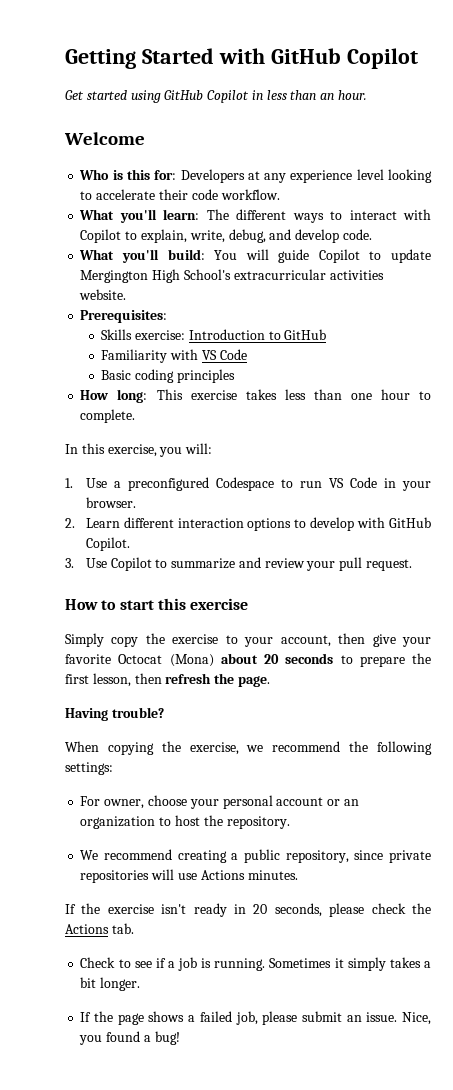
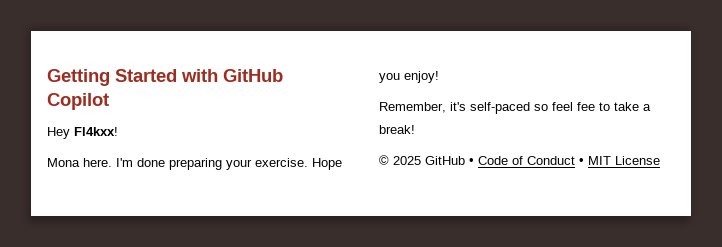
[65,90,368,103] [64,132,145,145] [79,169,432,183] [80,189,280,200] [79,209,431,223] [80,229,372,243] [79,249,431,263] [80,269,384,283] [79,289,127,300] [80,310,168,323] [101,329,327,340] [101,349,247,363] [101,369,235,383] [80,389,431,403] [80,409,136,423] [65,443,213,457] [65,477,431,491] [85,497,136,508] [65,517,431,531] [85,537,130,551] [65,557,413,571] [65,598,249,610] [65,633,432,647] [65,653,431,667] [65,673,270,687] [65,707,164,721] [65,741,432,755] [65,762,113,775] [80,795,359,809] [80,815,290,829] [80,849,431,863] [80,869,298,883] [65,903,431,917] [65,923,134,934] [80,957,431,971] [80,977,141,991] [80,1011,431,1025] [79,1031,180,1045] Get started using GitHub Copilot in less than an hour. // Welcome // Who is this for: Developers at any experience level looking to accelerate their code workflow. // What you'll learn: The different ways to interact with Copilot to explain, write, debug, and develop code. // What you'll build: You will guide Copilot to update Mergington High School's extracurricular activities website. // Prerequisites: // Skills exercise: Introduction to GitHub // Familiarity with VS Code // Basic coding principles // How long: This exercise takes less than one hour to complete. // In this exercise, you will: // 1. Use a preconfigured Codespace to run VS Code in your browser. // 2. Learn different interaction options to develop with GitHub Copilot. // 3. Use Copilot to summarize and review your pull request. // How to start this exercise // Simply copy the exercise to your account, then give your favorite Octocat (Mona) about 20 seconds to prepare the first lesson, then refresh the page. // Having trouble? // When copying the exercise, we recommend the following settings: // For owner, choose your personal account or an organization to host the repository. // We recommend creating a public repository, since private repositories will use Actions minutes. // If the exercise isn't ready in 20 seconds, please check the Actions tab. // Check to see if a job is running. Sometimes it simply takes a bit longer. // If the page shows a failed job, please submit an issue. Nice, you found a bug! -> [47,127,118,139] [47,158,342,170] [379,71,439,83] [379,102,651,114] [379,125,415,134] [379,155,660,165] Hey Fl4kxx! // Mona here. I'm done preparing your exercise. Hope you enjoy! // Remember, it's self-paced so feel fee to take a break! // © 2025 GitHub • Code of Conduct • MIT License

